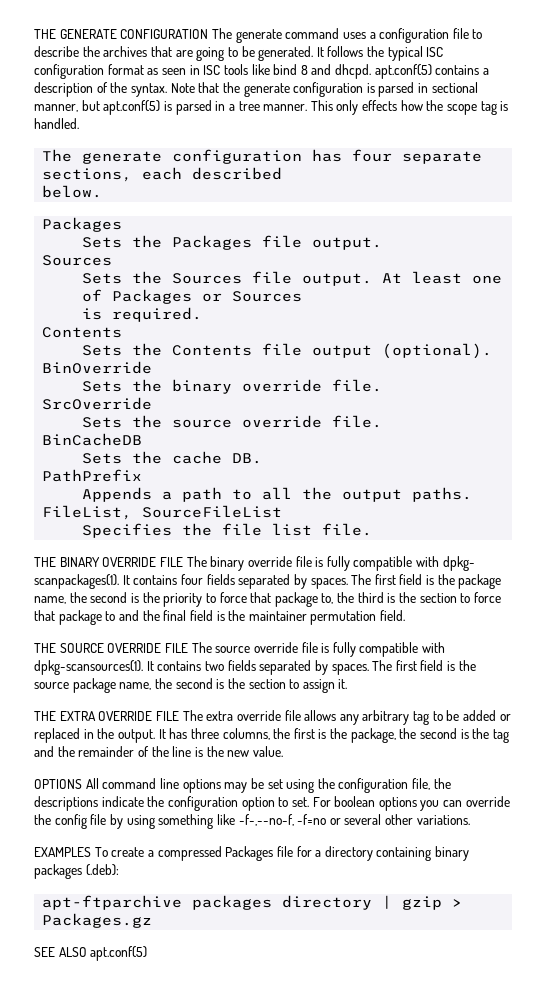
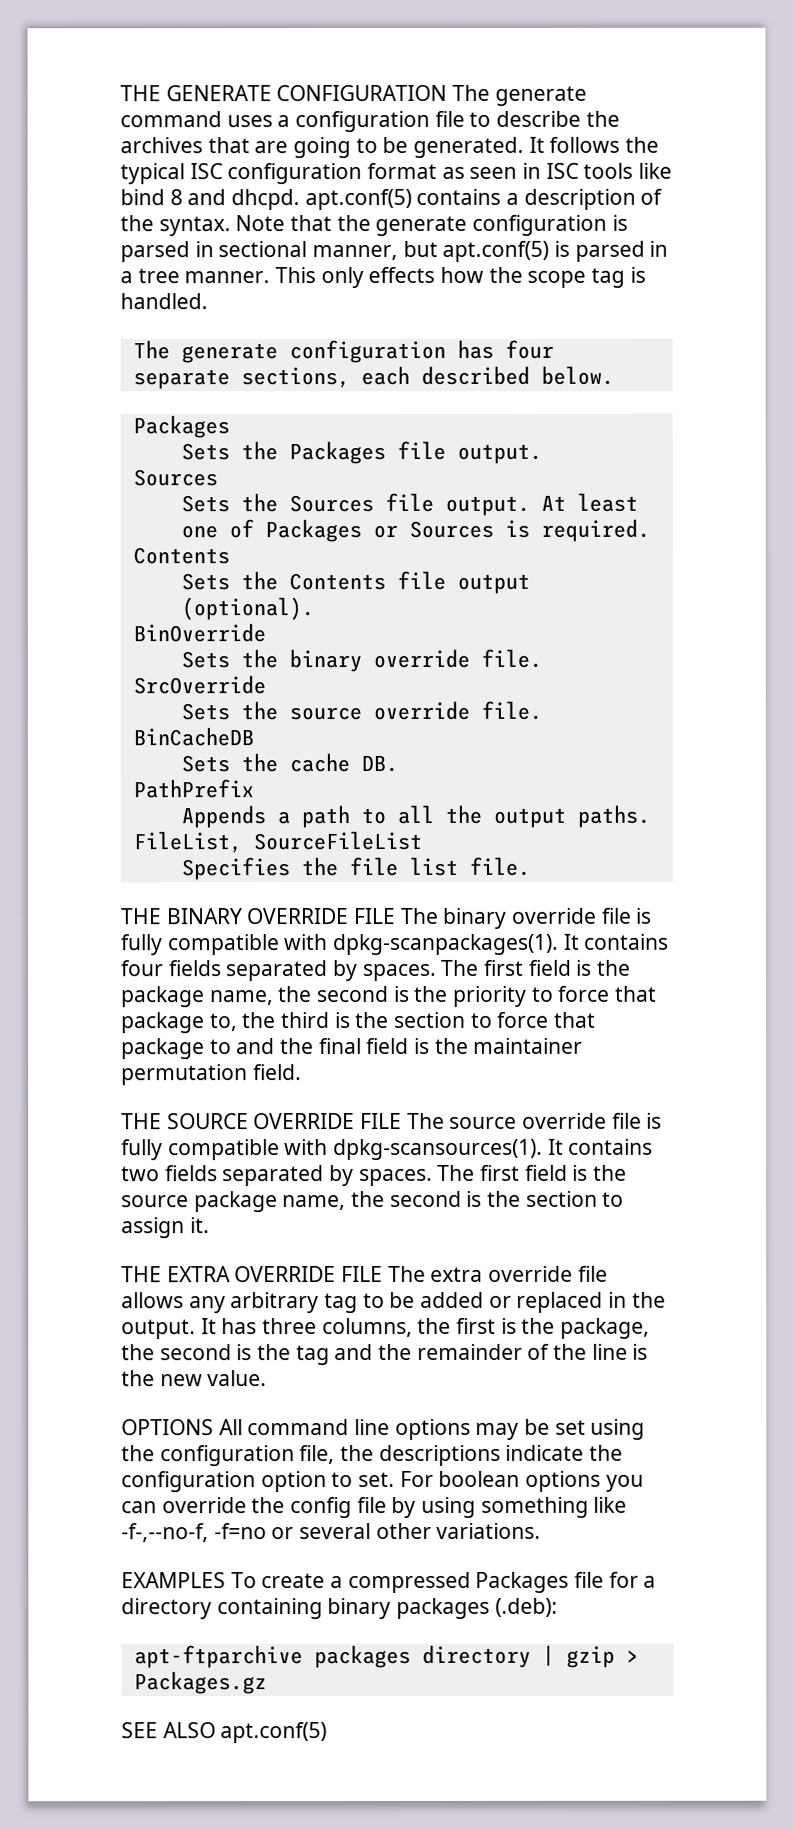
(283, 173) // -> (530, 375) none
(303, 296) // -> (494, 529) none
[442,556,475,571] [34,574,119,589] dpkg- scanpackages(1). -> [333,933,560,956] dpkg-scanpackages(1).

